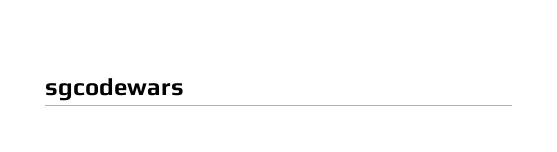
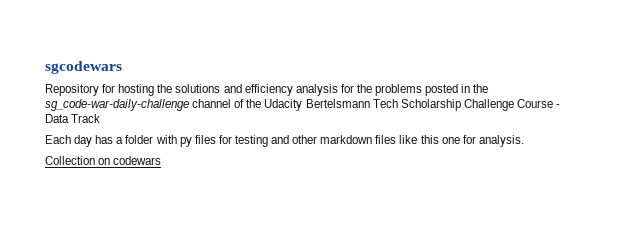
(184, 89) none -> [45,84,489,96] [45,99,561,111] [45,114,101,123] [45,135,524,147] [45,156,162,165] // Repository for hosting the solutions and efficiency analysis for the problems posted in the sg_code-war-daily-challenge channel of the Udacity Bertelsmann Tech Scholarship Challenge Course - Data Track // Each day has a folder with py files for testing and other markdown files like this one for analysis. // Collection on codewars

